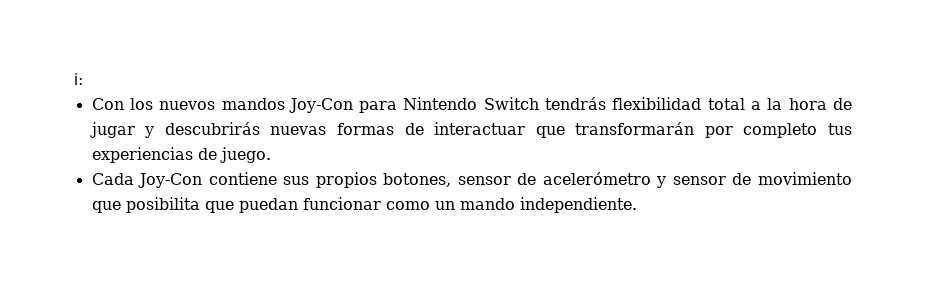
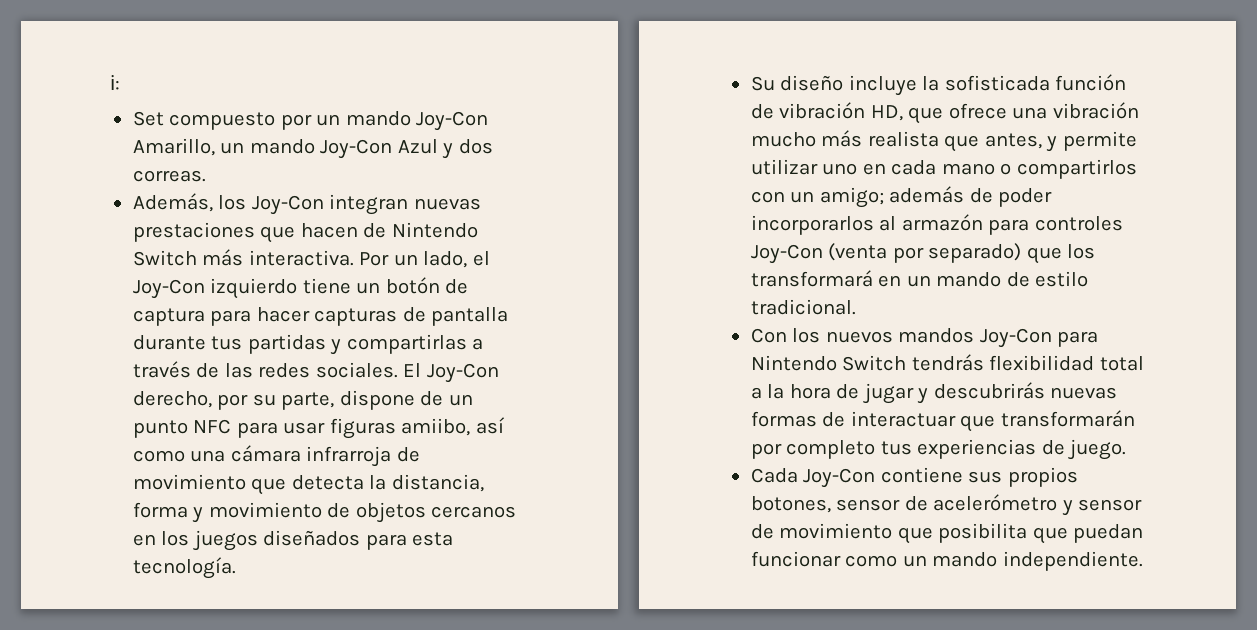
(83, 79) none -> [132,111,489,131] [132,138,493,159] [132,170,206,182] [132,193,481,215] [132,222,478,243] [132,249,490,268] [132,277,469,299] [132,307,509,326] [132,334,484,355] [132,361,499,383] [132,390,473,410] [132,417,505,439] [132,445,420,467] [132,474,484,495] [132,502,517,523] [132,530,454,551] [132,557,236,579] [750,74,1127,96] [750,102,1139,124] [750,130,1137,152] [750,159,1137,179] [750,186,1053,208] [750,214,1123,235] [750,243,1096,264] [750,270,1089,287] [750,299,856,315] // Set compuesto por un mando Joy-Con Amarillo, un mando Joy-Con Azul y dos correas. // Además, los Joy-Con integran nuevas prestaciones que hacen de Nintendo Switch más interactiva. Por un lado, el Joy-Con izquierdo tiene un botón de captura para hacer capturas de pantalla durante tus partidas y compartirlas a través de las redes sociales. El Joy-Con derecho, por su parte, dispone de un punto NFC para usar figuras amiibo, así como una cámara infrarroja de movimiento que detecta la distancia, forma y movimiento de objetos cercanos en los juegos diseñados para esta tecnología. // Su diseño incluye la sofisticada función de vibración HD, que ofrece una vibración mucho más realista que antes, y permite utilizar uno en cada mano o compartirlos con un amigo; además de poder incorporarlos al armazón para controles Joy-Con (venta por separado) que los transformará en un mando de estilo tradicional.

